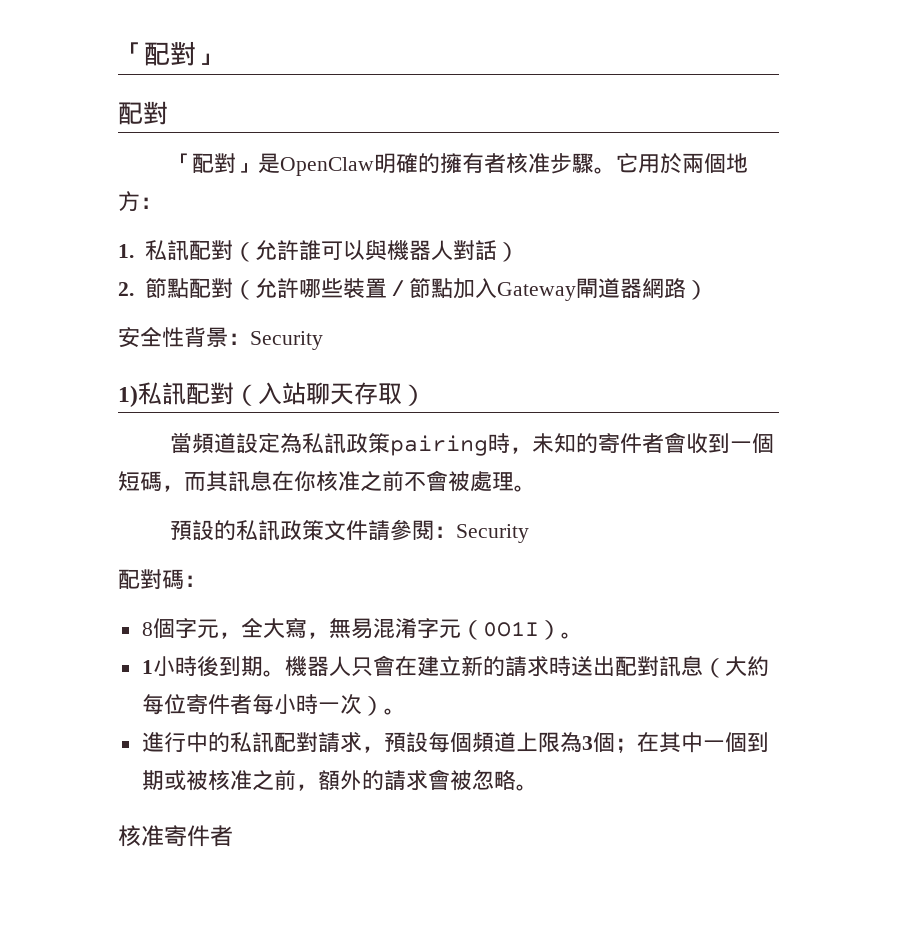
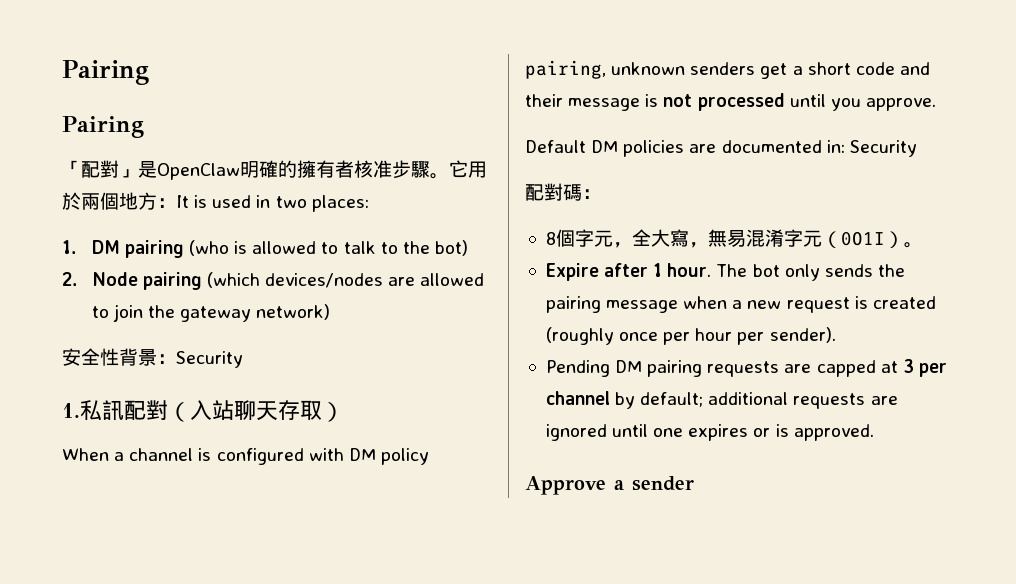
[118,41,222,66] [118,101,168,125] 「配對」 // 配對 -> [62,60,149,85] [62,116,144,138] Pairing // Pairing
[118,240,519,262] [118,278,708,301] // 1.私訊配對（允許誰可以與機器人對話） // 2.節點配對（允許哪些裝置／節點加入Gateway閘道器網路） -> [176,195,369,212] [62,240,468,258] [62,272,485,290] [91,304,331,322] It is used in two places: // 1. DM pairing (who is allowed to talk to the bot) // 2. Node pairing (which devices/nodes are allowed to join the gateway network)
[118,385,138,407] 1) -> [62,403,80,418] 1.
[169,432,774,456] [118,470,536,492] [169,519,456,541] 當頻道設定為私訊政策pairing時，未知的寄件者會收到一個短碼，而其訊息在你核准之前不會被處理。 // 預設的私訊政策文件請參閱： -> [62,448,429,465] [525,60,930,79] [525,93,936,111] [525,140,845,157] When a channel is configured with DM policy pairing, unknown senders get a short code and their message is not processed until you approve. // Default DM policies are documented in:
[141,655,769,678] [141,694,406,716] [141,731,769,753] [141,769,538,791] [118,825,233,847] 1小時後到期。機器人只會在建立新的請求時送出配對訊息（大約每位寄件者每小時一次）。 // 進行中的私訊配對請求，預設每個頻道上限為3個；在其中一個到期或被核准之前，額外的請求會被忽略。 // 核准寄件者 -> [545,263,905,281] [545,296,936,313] [545,327,836,345] [545,359,947,377] [545,391,898,409] [545,424,874,441] [525,476,694,495] Expire after 1 hour. The bot only sends the pairing message when a new request is created (roughly once per hour per sender). // Pending DM pairing requests are capped at 3 per channel by default; additional requests are ignored until one expires or is approved. // Approve a sender

